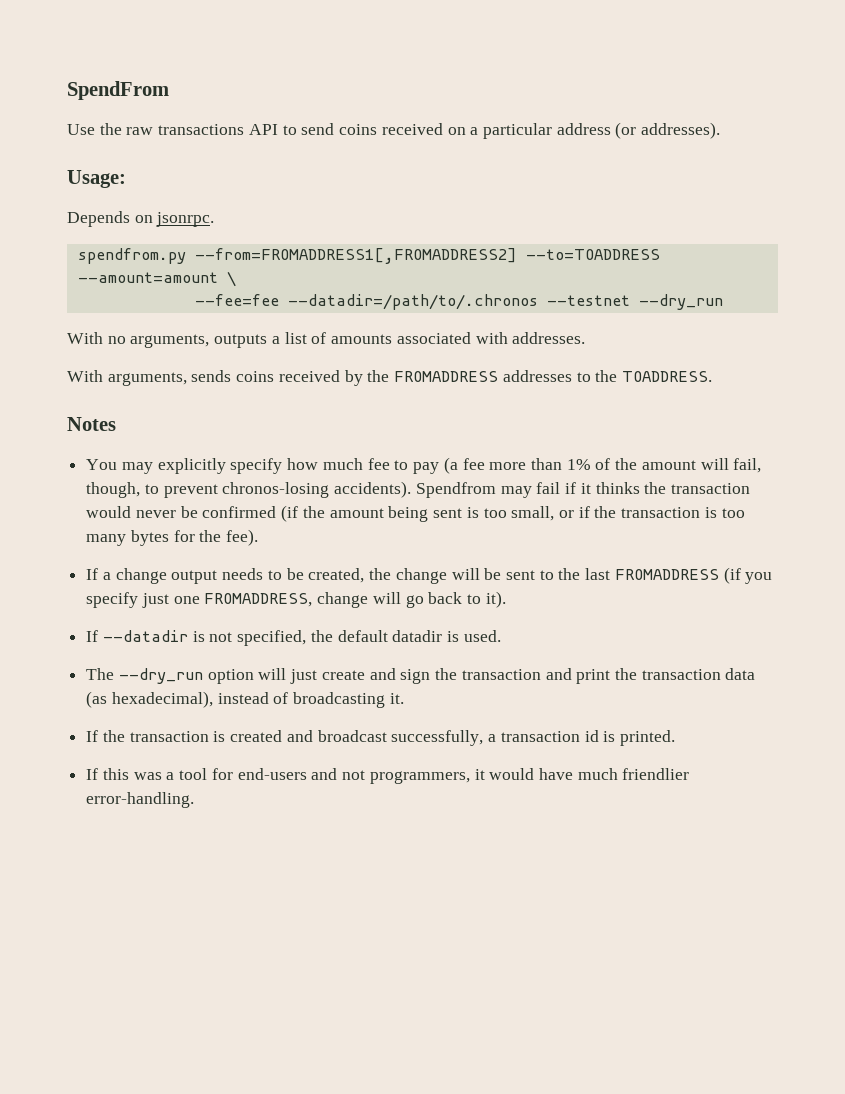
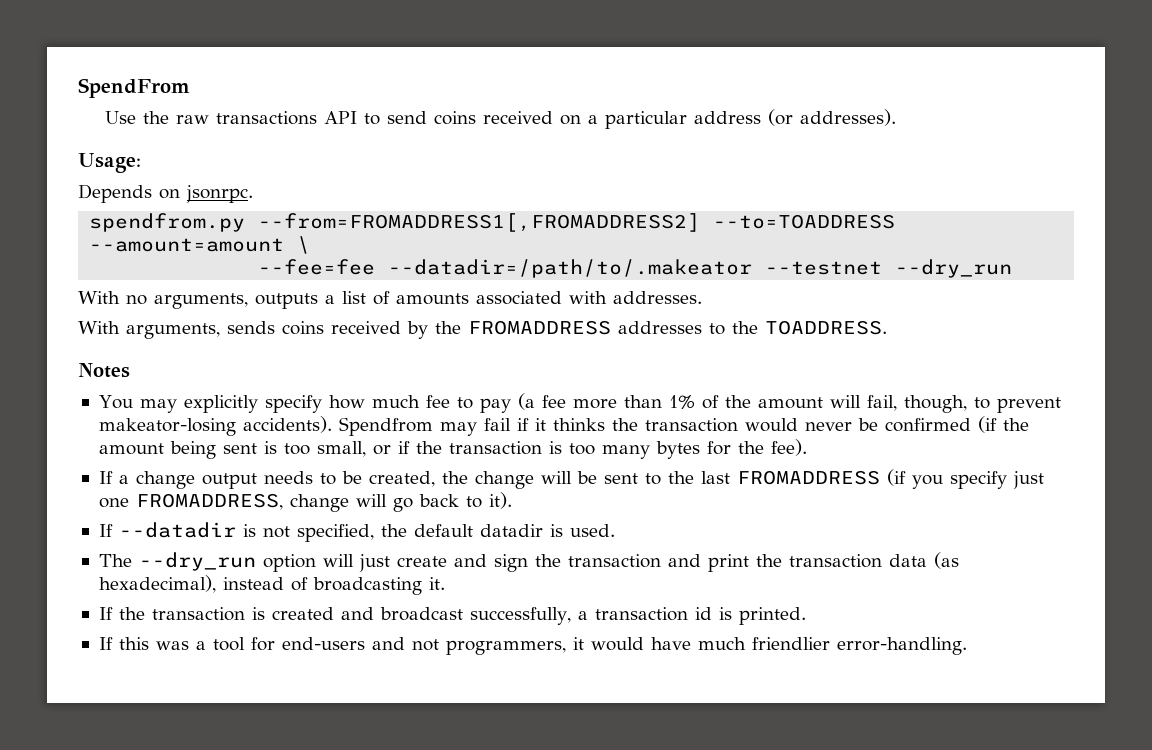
[287,294,538,310] --datadir=/path/to/.chronos -> [388,259,753,278] --datadir=/path/to/.makeator
[222,482,330,498] chronos-losing -> [98,418,236,436] makeator-losing

